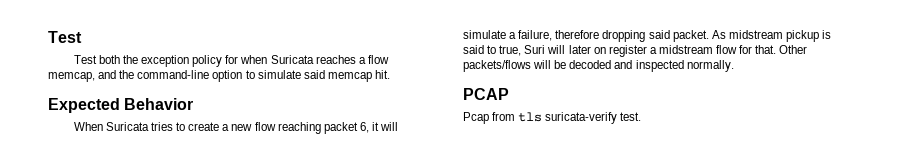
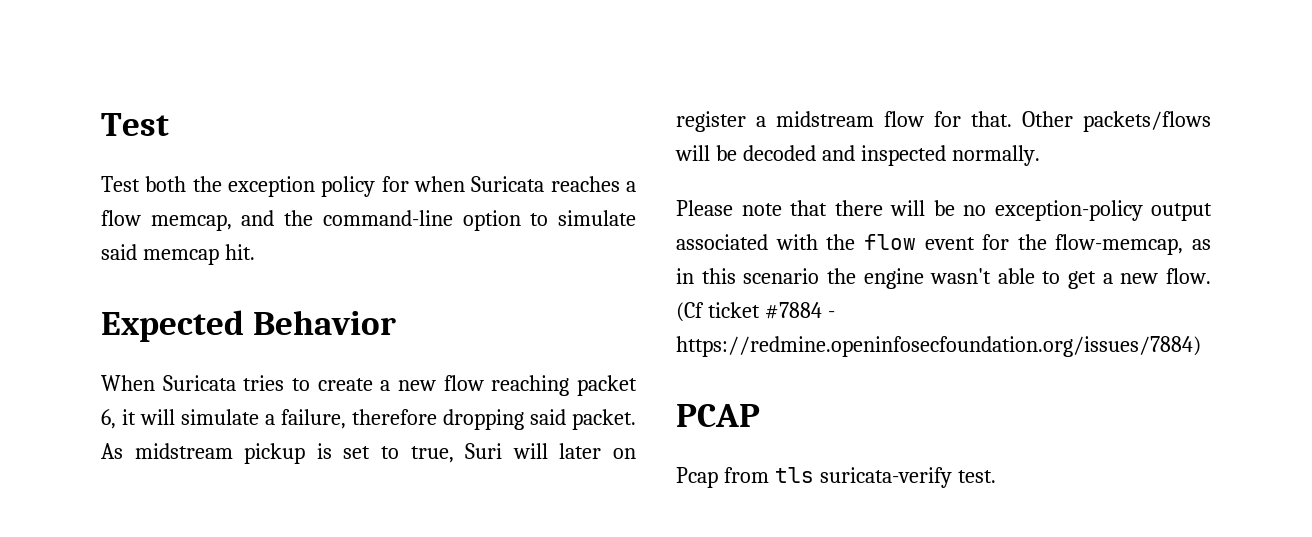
[463,45,484,54] said -> [343,446,371,459] set
(734, 66) none -> [676,200,1212,221] [676,234,1211,255] [676,268,1211,289] [676,302,835,322] [676,336,1201,357] // Please note that there will be no exception-policy output associated with the flow event for the flow-memcap, as in this scenario the engine wasn't able to get a new flow. (Cf ticket #7884 - https://redmine.openinfosecfoundation.org/issues/7884)

